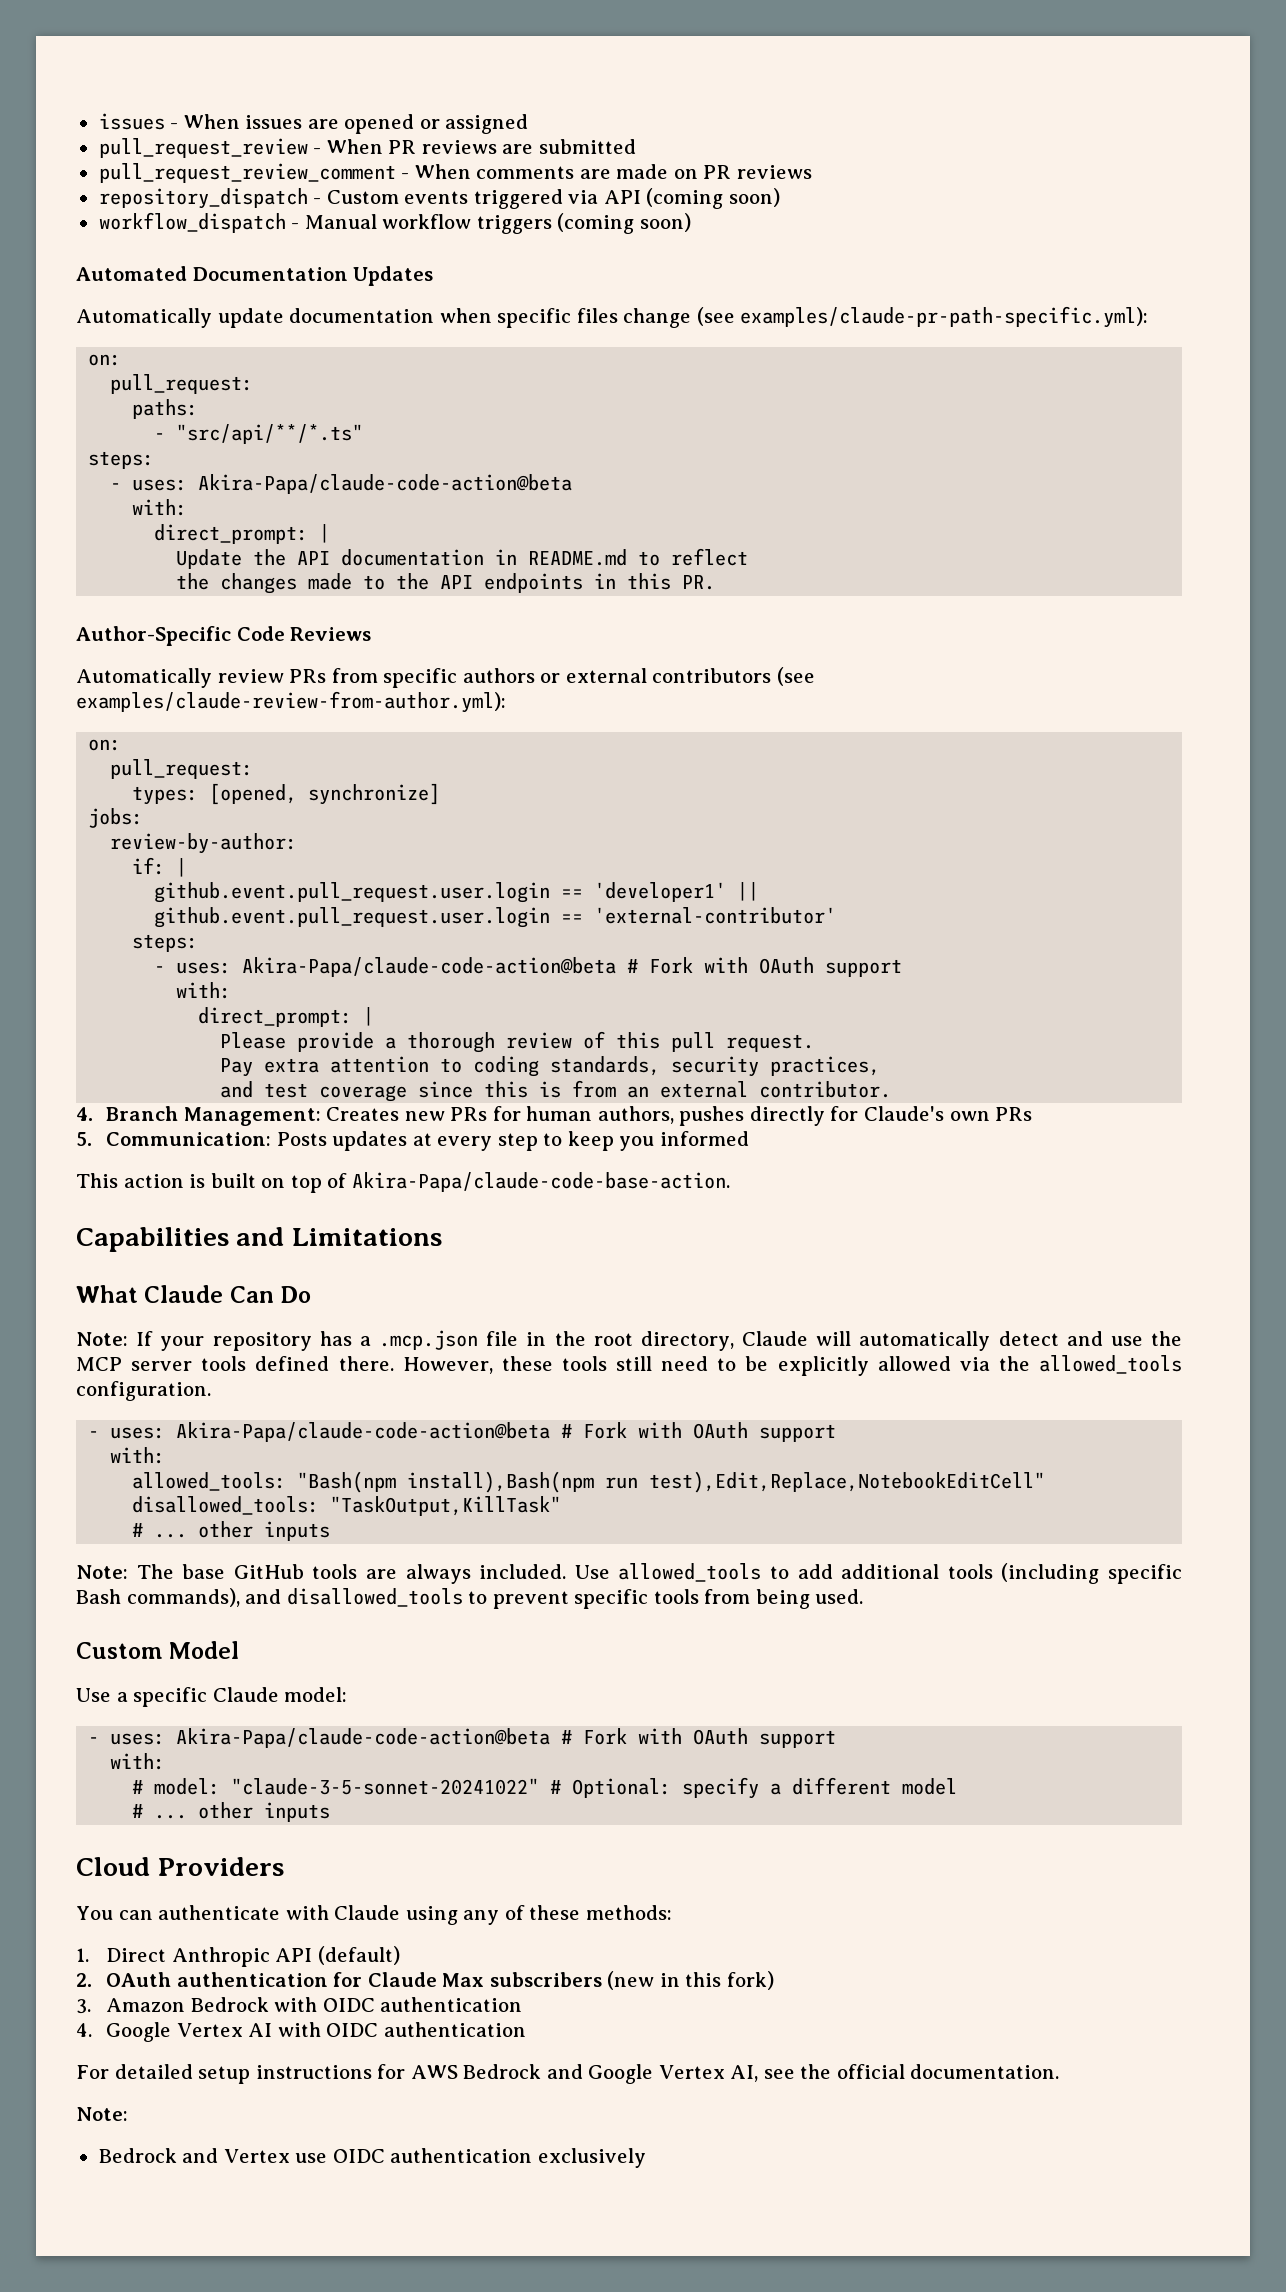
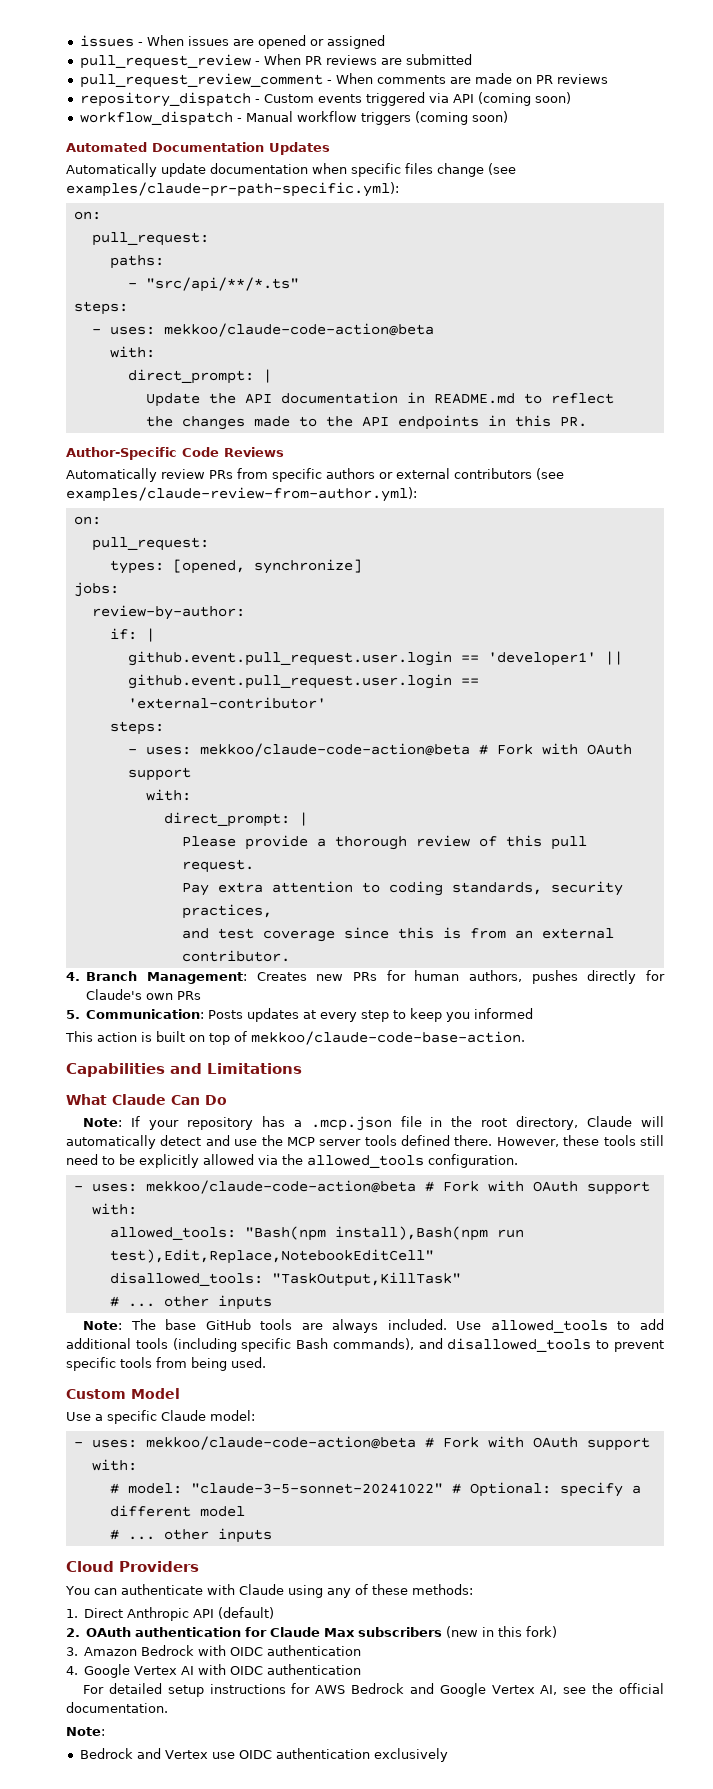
[198,474,573,494] Akira-Papa/claude-code-action@beta -> [163,323,434,337] mekkoo/claude-code-action@beta
[242,957,617,977] Akira-Papa/claude-code-action@beta -> [199,743,470,757] mekkoo/claude-code-action@beta
[351,1172,730,1192] Akira-Papa/claude-code-base-action. -> [251,1031,525,1045] mekkoo/claude-code-base-action.
[176,1422,551,1442] Akira-Papa/claude-code-action@beta -> [145,1180,416,1194] mekkoo/claude-code-action@beta
[176,1728,551,1748] Akira-Papa/claude-code-action@beta -> [145,1436,416,1450] mekkoo/claude-code-action@beta

